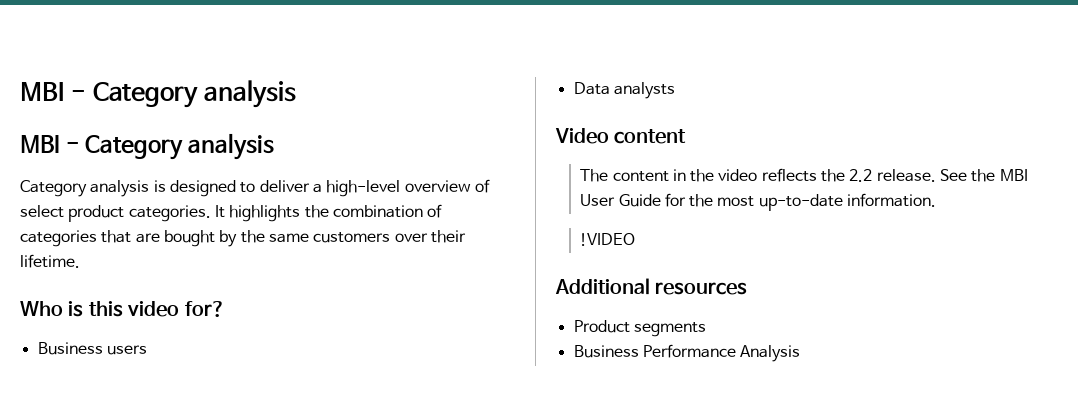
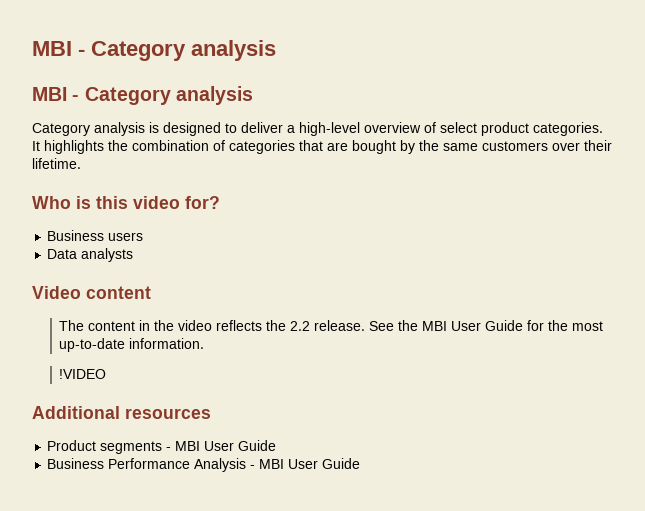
(706, 329) none -> [166,440,277,451] - MBI User Guide
(801, 353) none -> [250,458,361,469] - MBI User Guide

